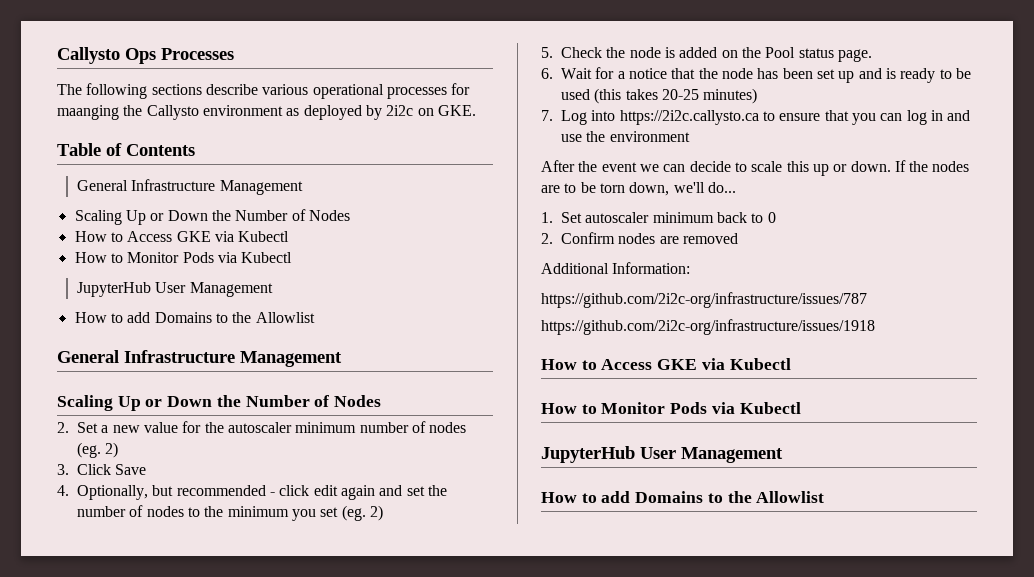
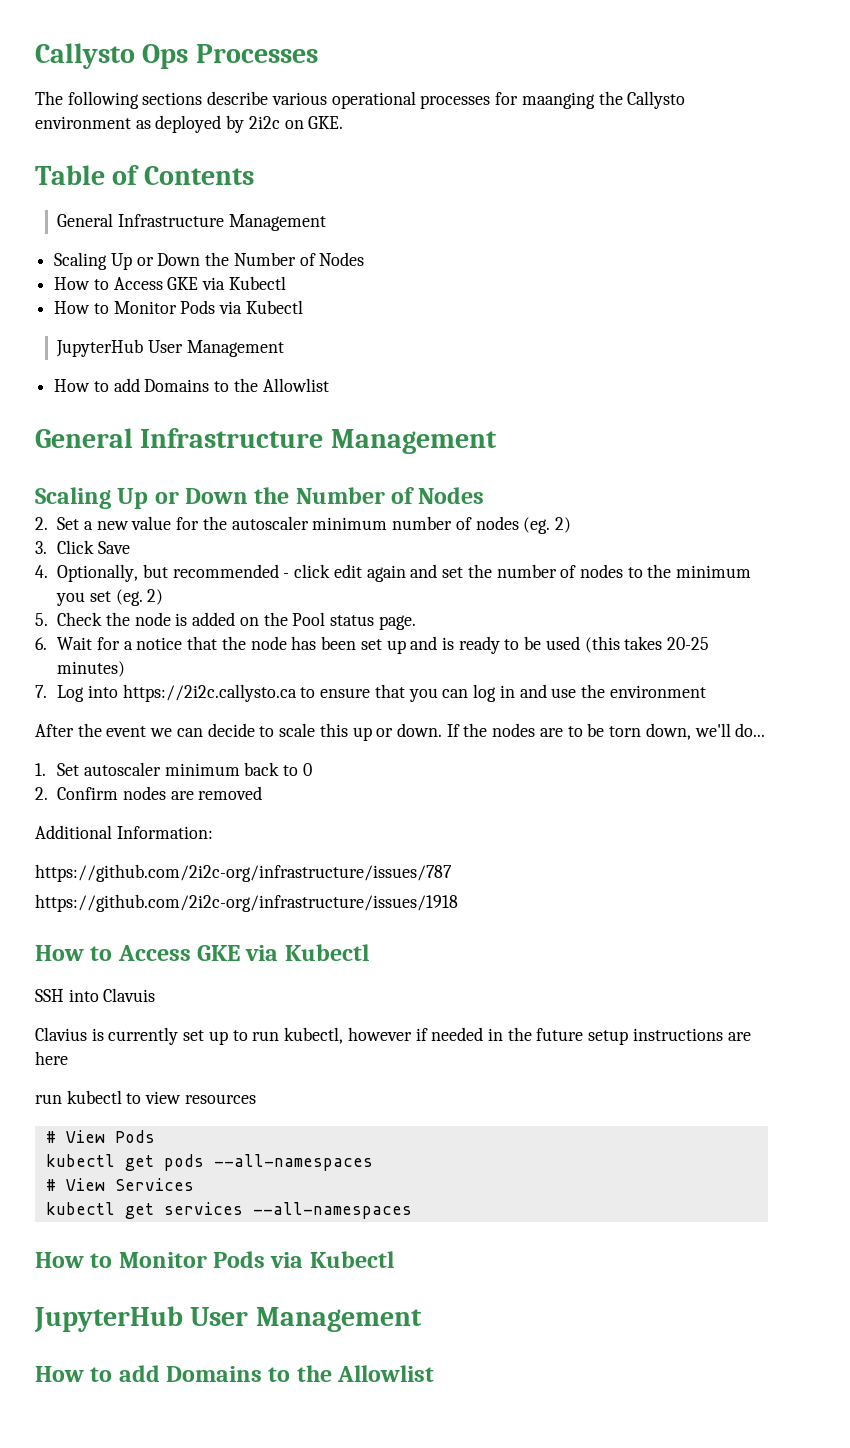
(791, 364) none -> [35,988,156,1002] [35,1027,751,1045] [35,1051,68,1065] [35,1090,256,1104] [45,1130,155,1143] [45,1154,373,1171] [45,1178,194,1191] [45,1202,412,1219] // SSH into Clavuis // Clavius is currently set up to run kubectl, however if needed in the future setup instructions are here // run kubectl to view resources // # View Pods // kubectl get pods --all-namespaces // # View Services // kubectl get services --all-namespaces

